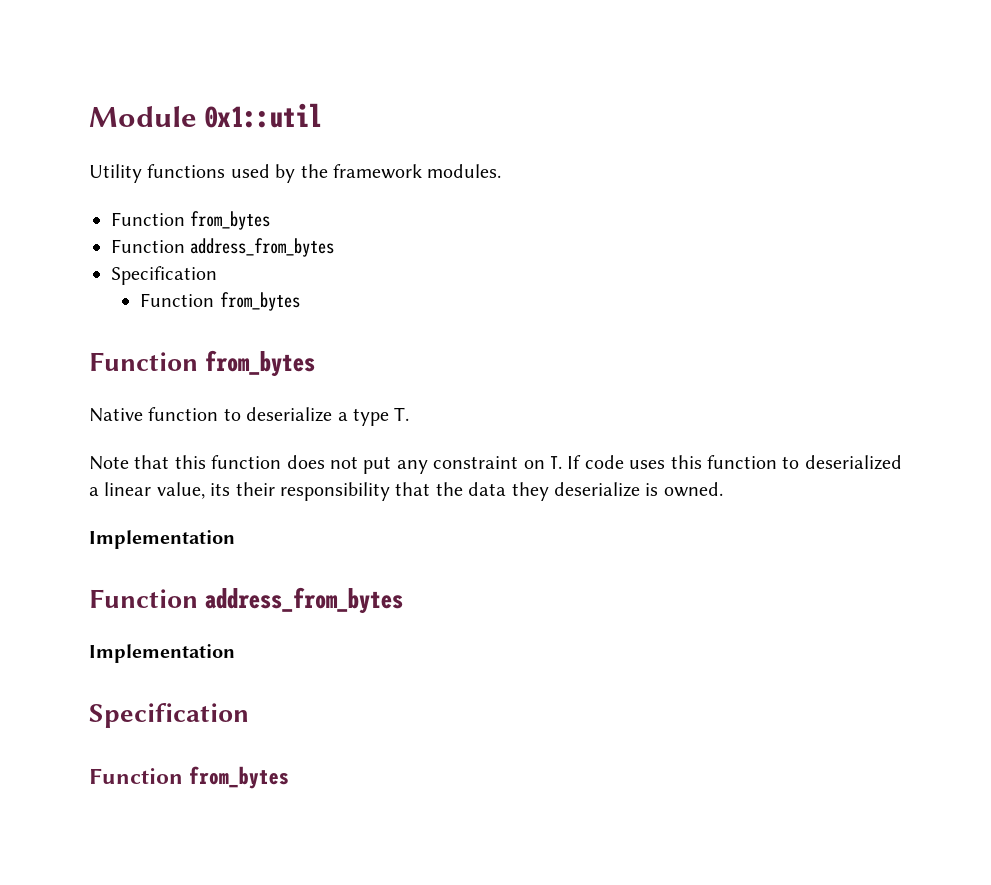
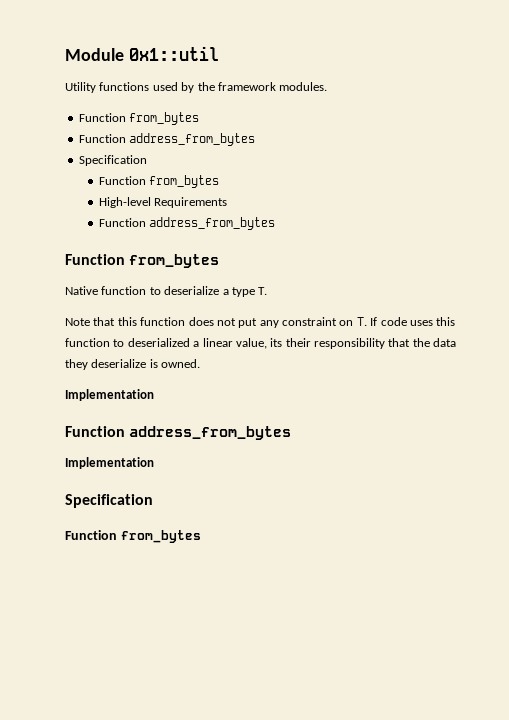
(300, 301) none -> [99,197,228,208] [99,217,276,230] // High-level Requirements // Function address_from_bytes

